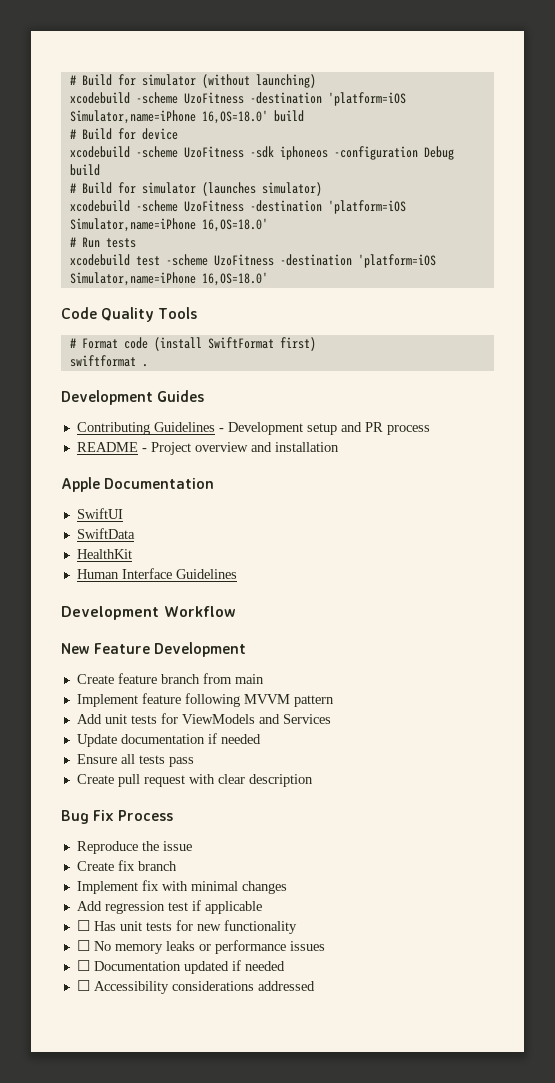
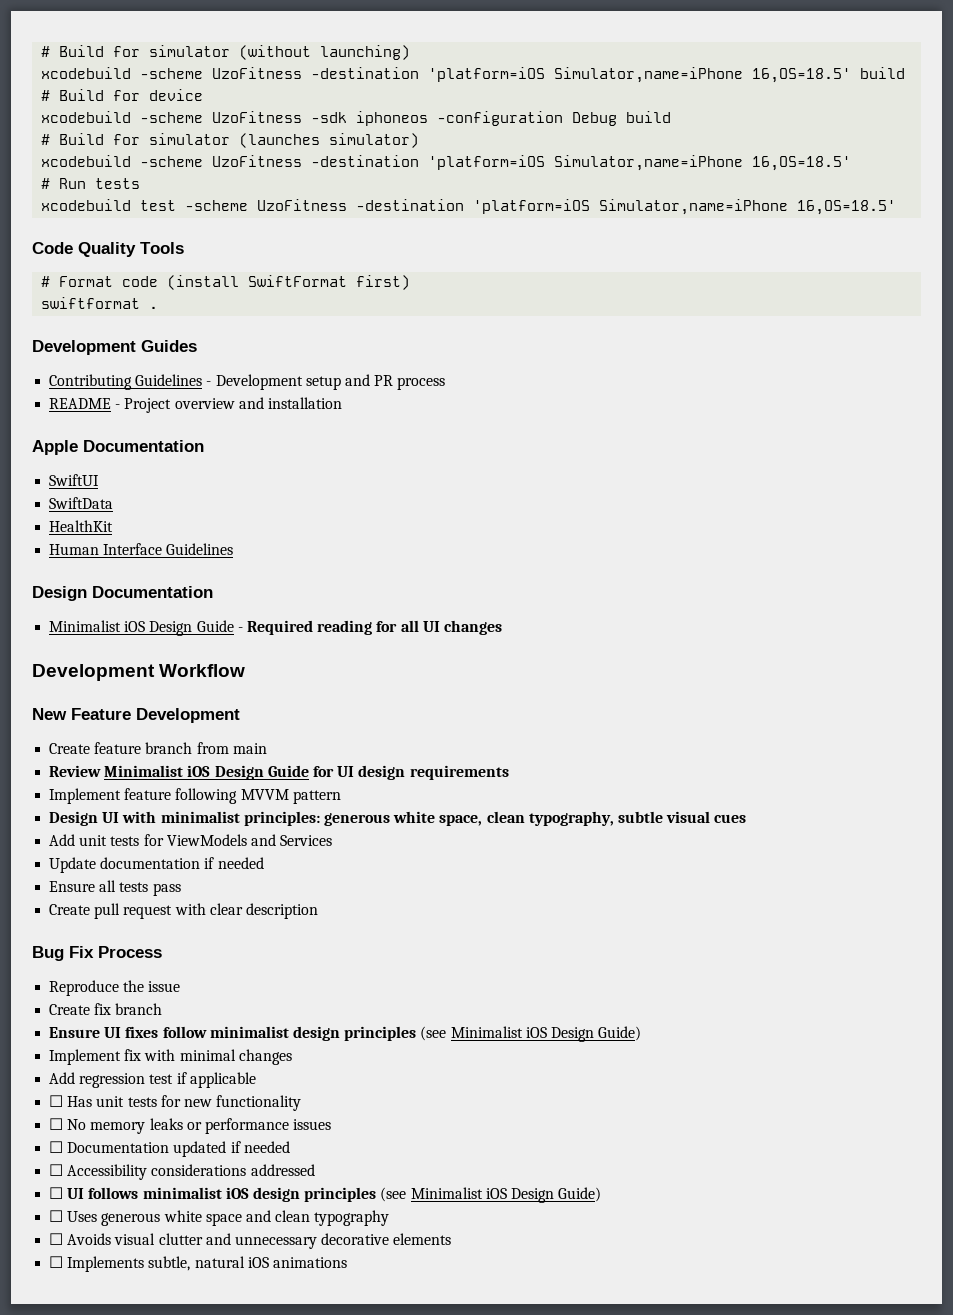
[201,110,268,124] 16,OS=18.0' -> [752,68,852,83] 16,OS=18.5'
[201,218,268,232] 16,OS=18.0' -> [752,156,852,171] 16,OS=18.5'
[201,272,268,286] 16,OS=18.0' -> [797,200,897,215] 16,OS=18.5'
(237, 574) none -> [32,586,213,601] [49,620,502,636] // Design Documentation // Minimalist iOS Design Guide - Required reading for all UI changes
(264, 679) none -> [49,765,509,780] // Review Minimalist iOS Design Guide for UI design requirements
(334, 701) none -> [49,811,747,826] // Design UI with minimalist principles: generous white space, clean typography, subtle visual cues
(177, 866) none -> [49,1026,642,1042] // Ensure UI fixes follow minimalist design principles (see Minimalist iOS Design Guide)
(315, 986) none -> [49,1187,602,1203] [49,1210,390,1226] [49,1233,452,1249] [49,1256,347,1272] // ☐ UI follows minimalist iOS design principles (see Minimalist iOS Design Guide) // ☐ Uses generous white space and clean typography // ☐ Avoids visual clutter and unnecessary decorative elements // ☐ Implements subtle, natural iOS animations

